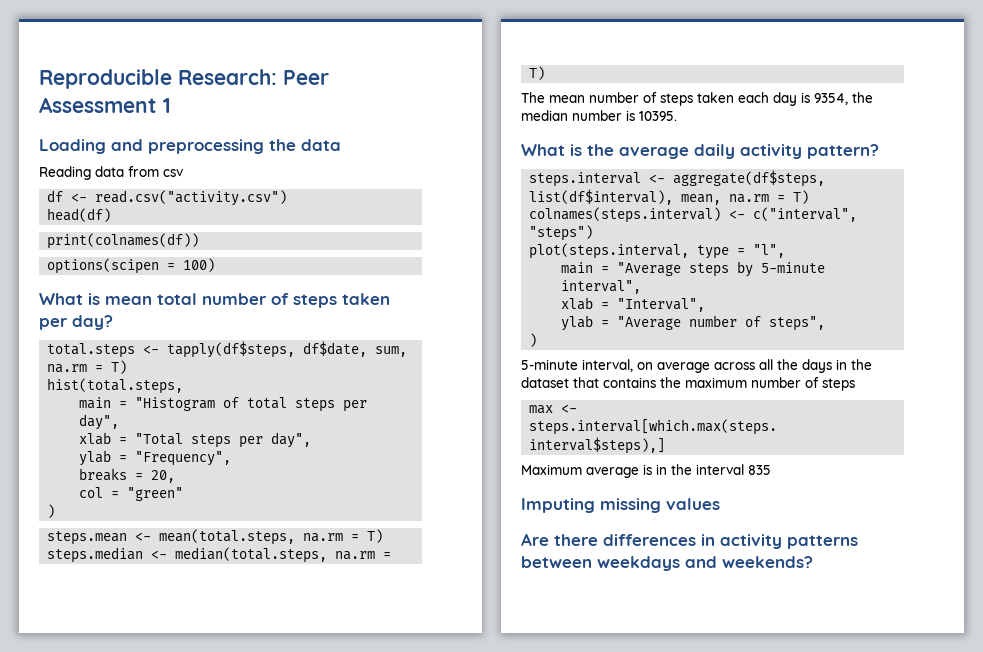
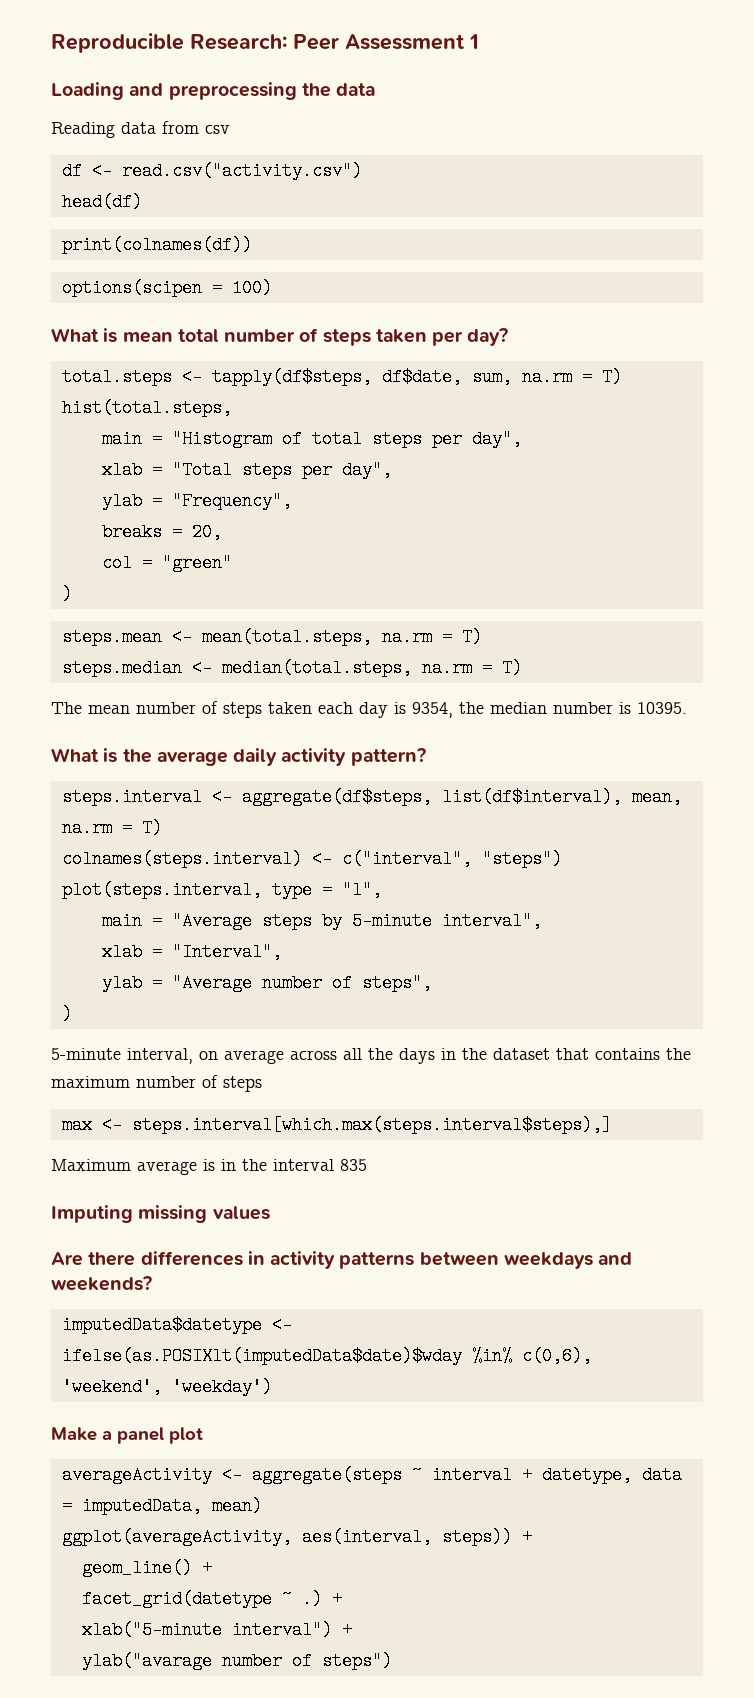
(813, 562) none -> [61,1316,292,1334] [61,1347,592,1365] [61,1378,272,1396] [51,1427,203,1444] [61,1466,682,1484] [61,1497,262,1515] [61,1528,532,1546] [81,1559,212,1577] [81,1590,342,1608] [81,1621,352,1639] [81,1652,392,1670] // imputedData$datetype <- ifelse(as.POSIXlt(imputedData$date)$wday %in% c(0,6), 'weekend', 'weekday') // Make a panel plot // averageActivity <- aggregate(steps ~ interval + datetype, data = imputedData, mean) // ggplot(averageActivity, aes(interval, steps)) + // geom_line() + // facet_grid(datetype ~ .) + // xlab("5-minute interval") + // ylab("avarage number of steps")

